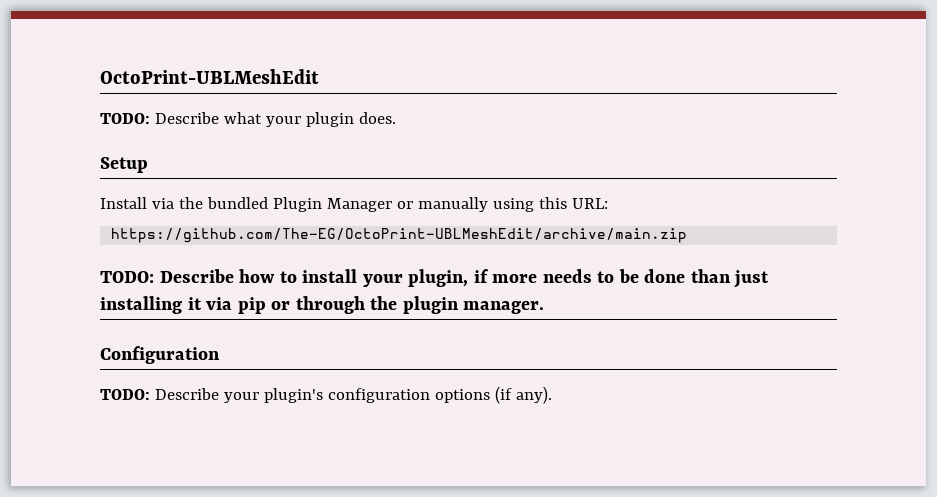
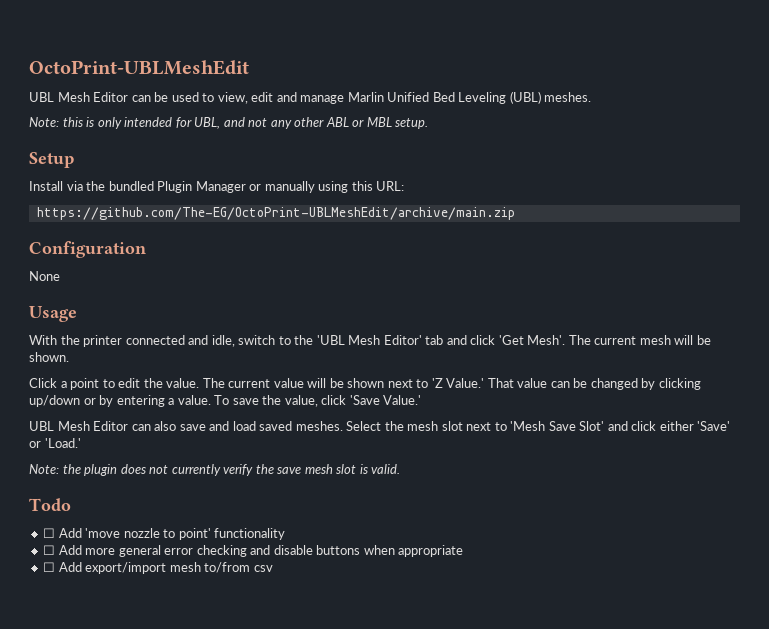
[100,112,396,127] TODO: Describe what your plugin does. -> [29,91,592,104] [29,117,429,129] UBL Mesh Editor can be used to view, edit and manage Marlin Unified Bed Leveling (UBL) meshes. // Note: this is only intended for UBL, and not any other ABL or MBL setup.
[100,269,770,288] [100,296,545,314] [100,346,220,364] [100,386,552,404] TODO: Describe how to install your plugin, if more needs to be done than just installing it via pip or through the plugin manager. // Configuration // TODO: Describe your plugin's configuration options (if any). -> [29,241,146,258] [29,271,60,281] [29,306,77,322] [29,335,711,347] [29,352,69,362] [29,378,701,390] [29,395,422,407] [29,421,731,431] [29,438,81,448] [29,464,401,476] [29,498,71,511] [43,528,286,540] [43,545,464,557] [43,562,273,574] Configuration // None // Usage // With the printer connected and idle, switch to the 'UBL Mesh Editor' tab and click 'Get Mesh'. The current mesh will be shown. // Click a point to edit the value. The current value will be shown next to 'Z Value.' That value can be changed by clicking up/down or by entering a value. To save the value, click 'Save Value.' // UBL Mesh Editor can also save and load saved meshes. Select the mesh slot next to 'Mesh Save Slot' and click either 'Save' or 'Load.' // Note: the plugin does not currently verify the save mesh slot is valid. // Todo // ☐ Add 'move nozzle to point' functionality // ☐ Add more general error checking and disable buttons when appropriate // ☐ Add export/import mesh to/from csv

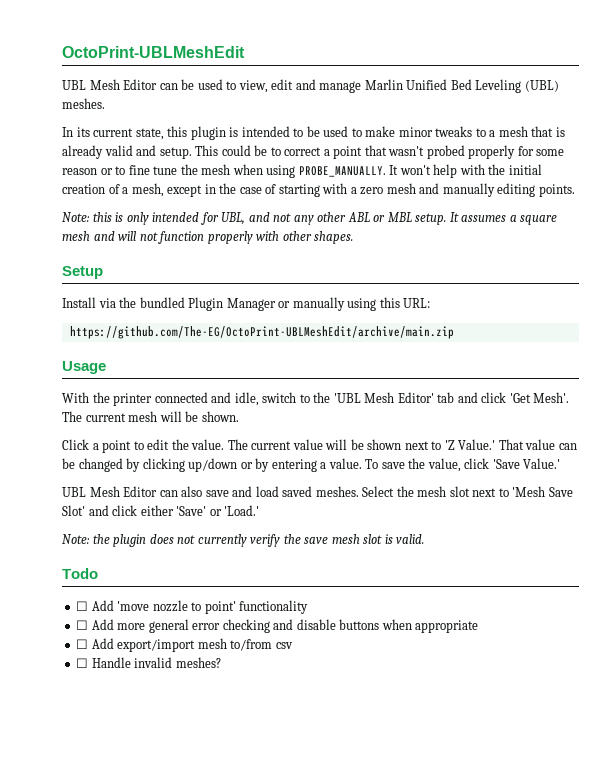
(592, 97) none -> [62,126,565,140] [62,145,565,159] [62,164,542,178] [62,183,575,197] // In its current state, this plugin is intended to be used to make minor tweaks to a mesh that is already valid and setup. This could be to correct a point that wasn't probed properly for some reason or to fine tune the mesh when using PROBE_MANUALLY. It won't help with the initial creation of a mesh, except in the case of starting with a zero mesh and manually editing points.
(429, 123) none -> [449,212,558,225] [62,231,354,244] It assumes a square mesh and will not function properly with other shapes.
[29,241,146,258] [29,271,60,281] // Configuration // None -> (454, 332) none
(273, 568) none -> [76,657,221,668] // ☐ Handle invalid meshes?

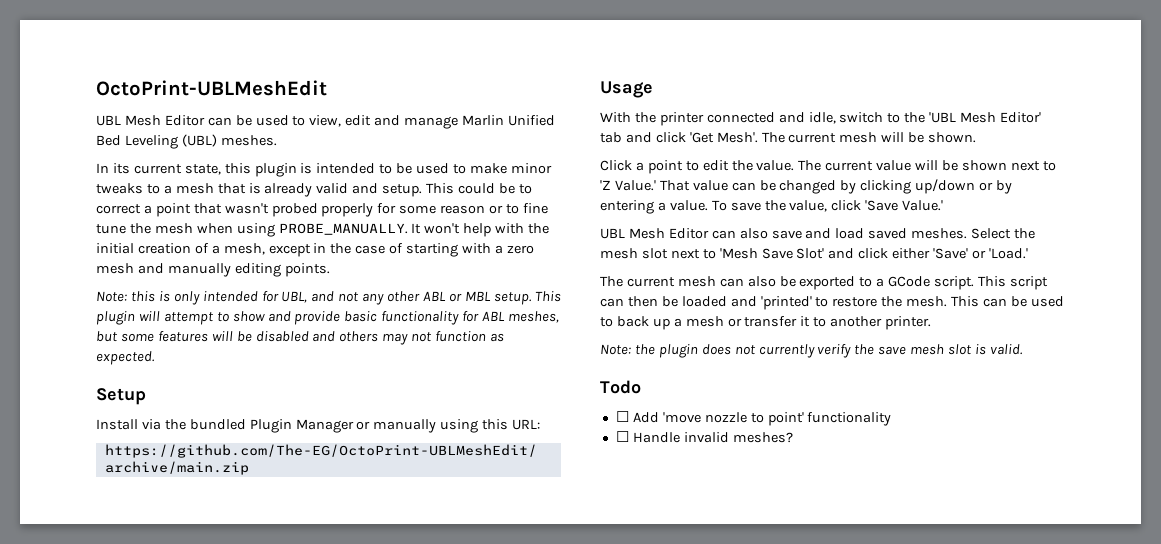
[449,212,558,225] [62,231,354,244] It assumes a square mesh and will not function properly with other shapes. -> [534,291,561,302] [96,311,560,325] [96,331,505,345] [96,351,155,365] This plugin will attempt to show and provide basic functionality for ABL meshes, but some features will be disabled and others may not function as expected.
(260, 510) none -> [600,276,1048,290] [600,296,1064,310] [600,316,932,330] // The current mesh can also be exported to a GCode script. This script can then be loaded and 'printed' to restore the mesh. This can be used to back up a mesh or transfer it to another printer.
[76,619,479,633] [76,638,293,652] // ☐ Add more general error checking and disable buttons when appropriate // ☐ Add export/import mesh to/from csv -> (892, 419) none

